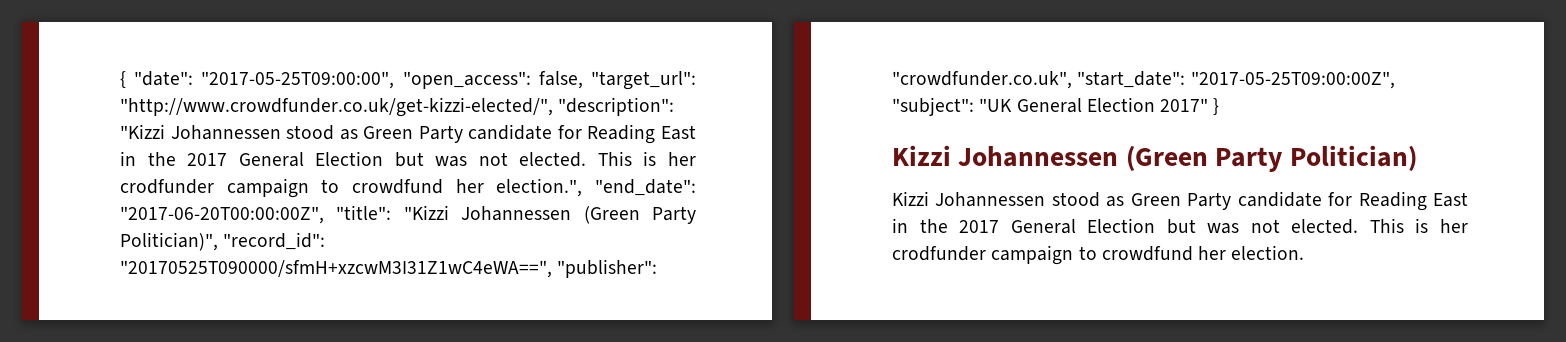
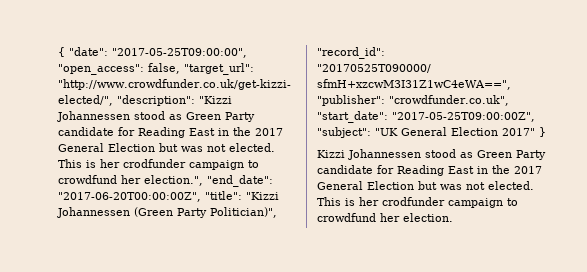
[892,145,1417,172] // Kizzi Johannessen (Green Party Politician) -> (546, 132) none

